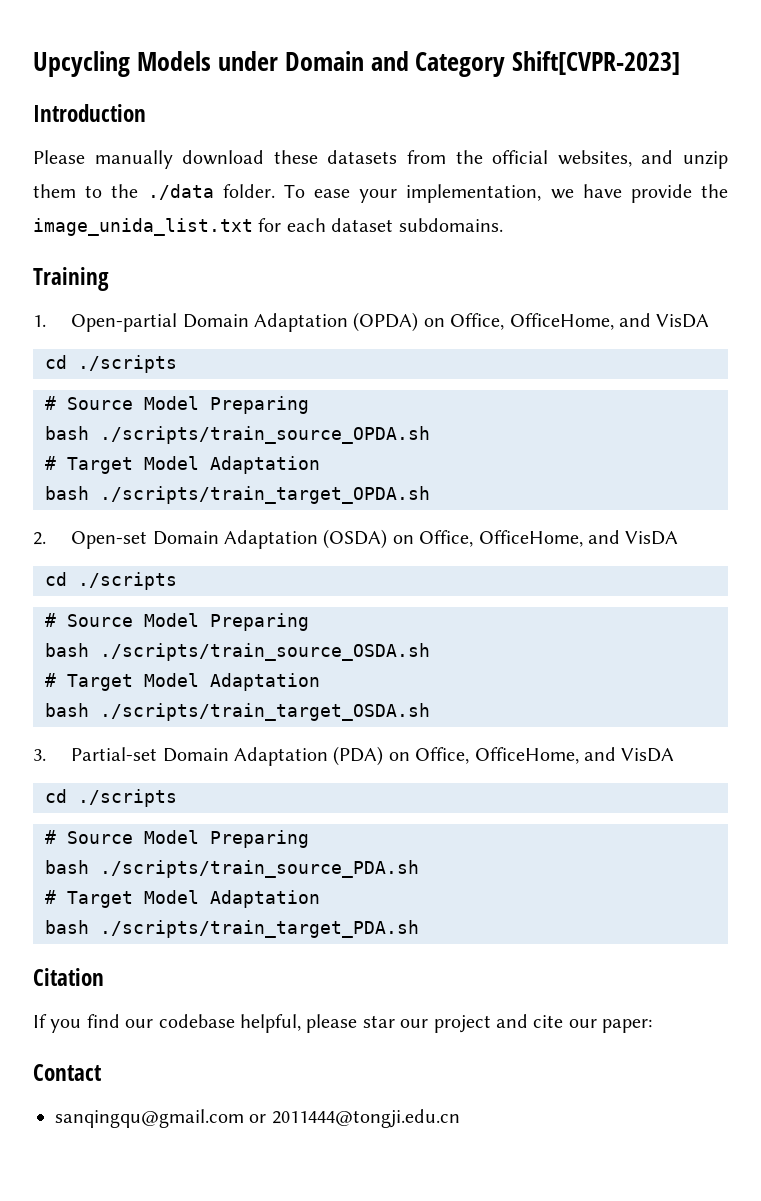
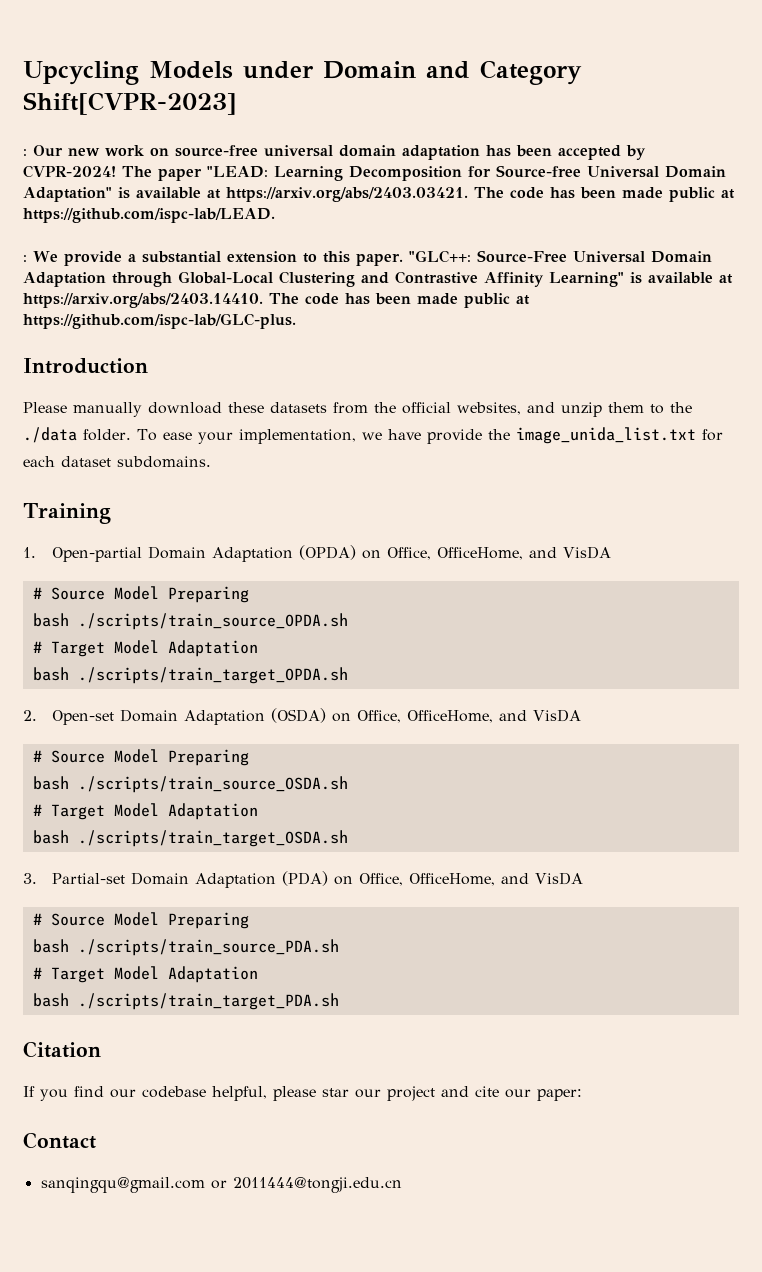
(681, 63) none -> [23,145,646,160] [23,165,726,181] [23,187,735,202] [23,208,275,223] [23,250,712,266] [23,271,733,287] [23,293,530,308] [23,313,296,329] // : Our new work on source-free universal domain adaptation has been accepted by CVPR-2024! The paper "LEAD: Learning Decomposition for Source-free Universal Domain Adaptation" is available at https://arxiv.org/abs/2403.03421. The code has been made public at https://github.com/ispc-lab/LEAD. // : We provide a substantial extension to this paper. "GLC++: Source-Free Universal Domain Adaptation through Global-Local Clustering and Contrastive Affinity Learning" is available at https://arxiv.org/abs/2403.14410. The code has been made public at https://github.com/ispc-lab/GLC-plus.
[45,355,177,373] // cd ./scripts -> (611, 552) none
[45,572,177,590] // cd ./scripts -> (581, 715) none
[45,789,177,807] // cd ./scripts -> (583, 878) none

